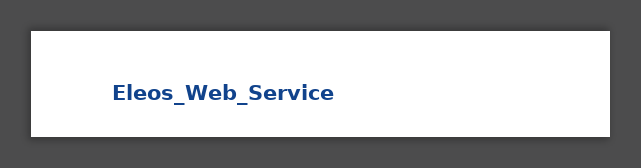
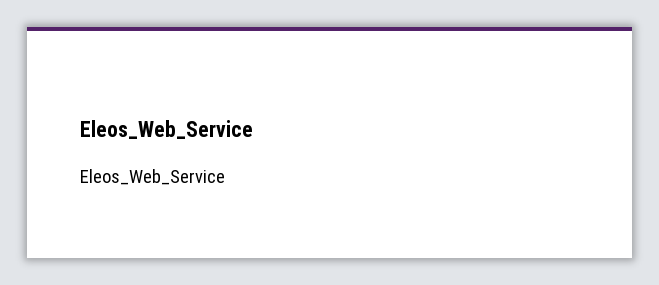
[112,84,334,105] Eleos_Web_Service -> [80,120,253,139] [80,169,225,185] Eleos_Web_Service // Eleos_Web_Service

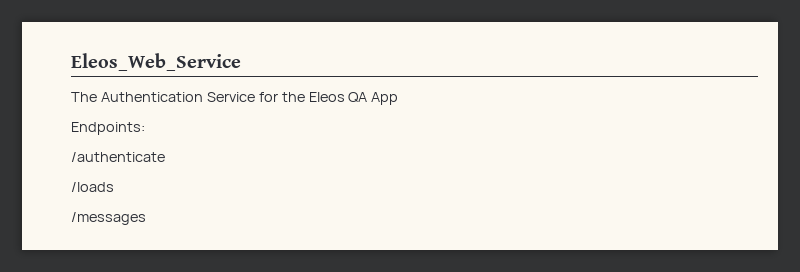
[80,169,225,185] Eleos_Web_Service -> [71,92,399,105] [71,122,145,135] [71,152,165,162] [71,182,114,192] [71,212,146,225] The Authentication Service for the Eleos QA App // Endpoints: // /authenticate // /loads // /messages

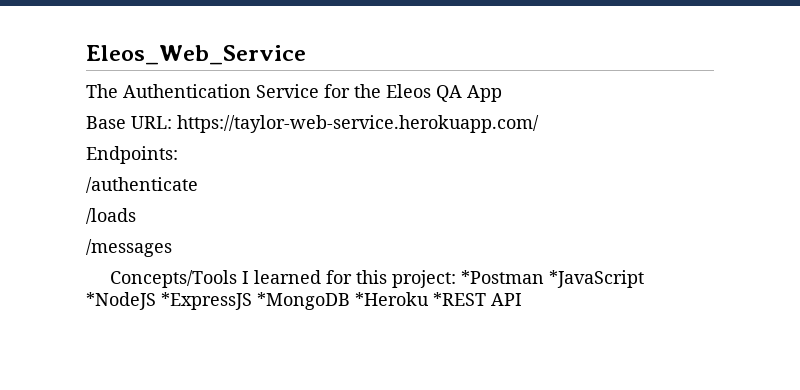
(399, 98) none -> [86,115,539,133] // Base URL: https://taylor-web-service.herokuapp.com/
(146, 218) none -> [109,270,644,288] [86,292,522,310] // Concepts/Tools I learned for this project: *Postman *JavaScript *NodeJS *ExpressJS *MongoDB *Heroku *REST API

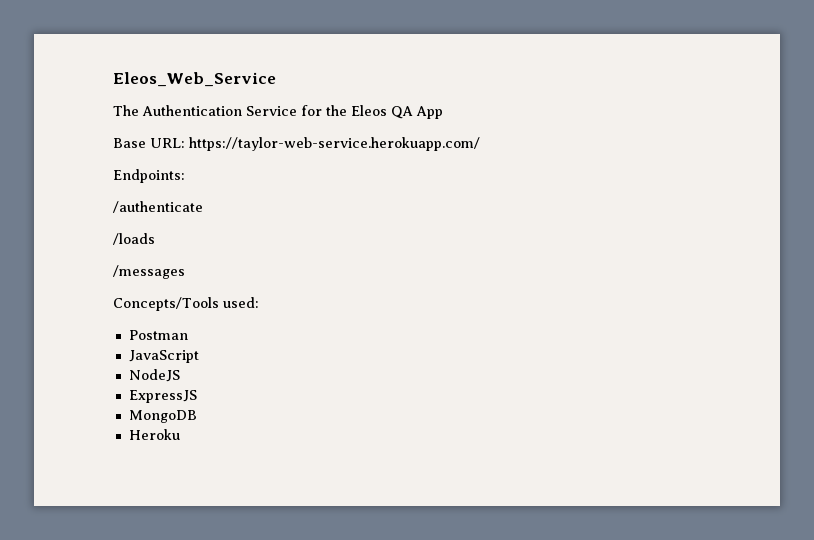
[241,270,644,288] [86,292,522,310] I learned for this project: *Postman *JavaScript *NodeJS *ExpressJS *MongoDB *Heroku *REST API -> [222,297,259,308] [128,330,188,340] [128,350,199,363] [128,369,180,382] [128,390,197,403] [128,410,197,423] [128,429,180,440] used: // Postman // JavaScript // NodeJS // ExpressJS // MongoDB // Heroku

